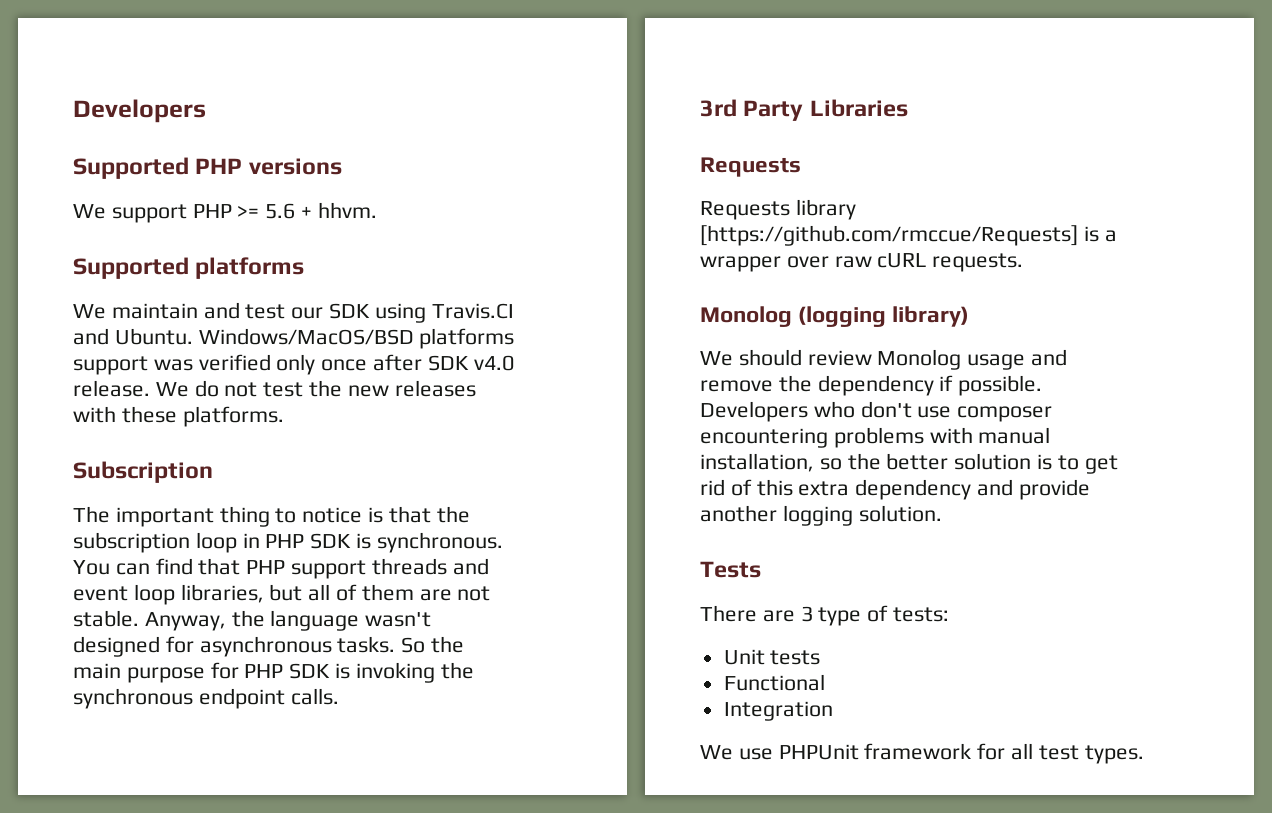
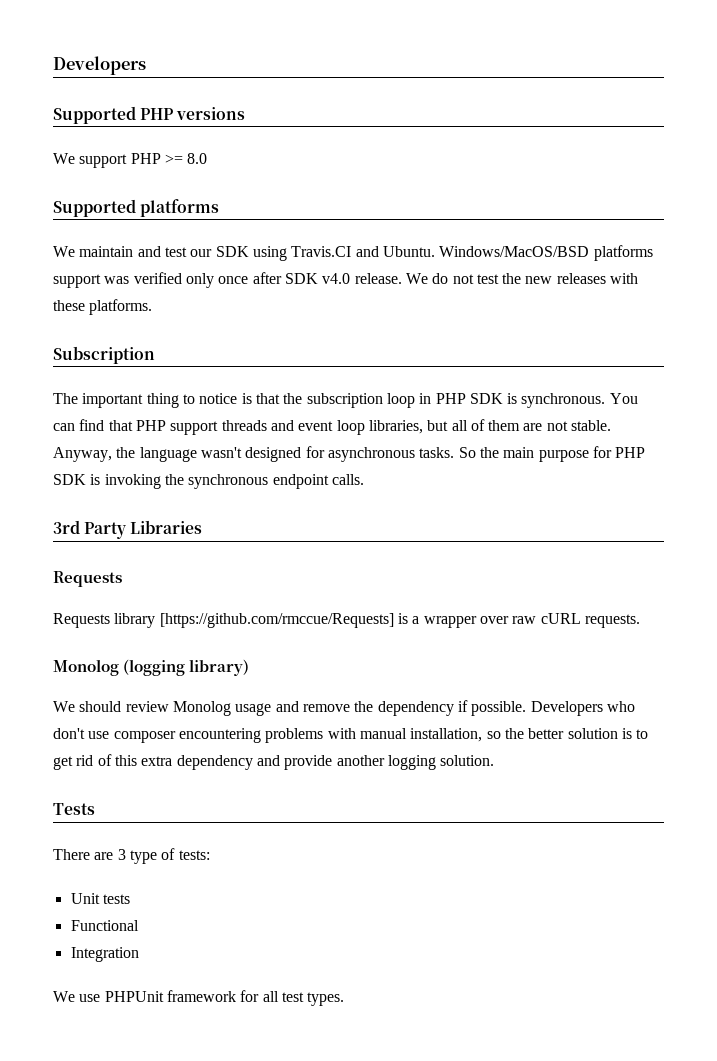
[265,202,377,219] 5.6 + hhvm. -> [187,153,208,164] 8.0

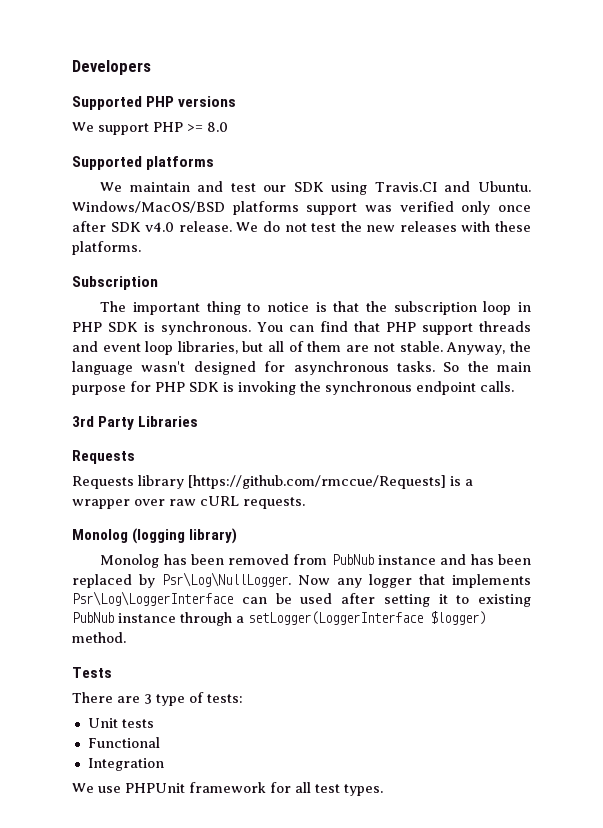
[53,700,635,716] [53,728,649,743] [53,754,495,770] We should review Monolog usage and remove the dependency if possible. Developers who don't use composer encountering problems with manual installation, so the better solution is to get rid of this extra dependency and provide another logging solution. -> [100,554,531,568] [72,572,531,588] [72,591,531,607] [72,611,486,626] [72,632,126,643] Monolog has been removed from PubNub instance and has been replaced by Psr\Log\NullLogger. Now any logger that implements Psr\Log\LoggerInterface can be used after setting it to existing PubNub instance through a setLogger(LoggerInterface $logger) method.

